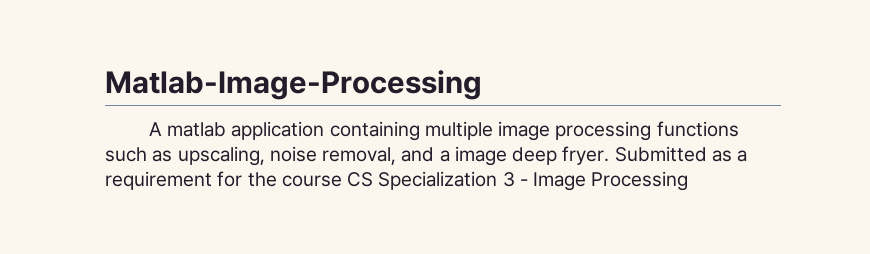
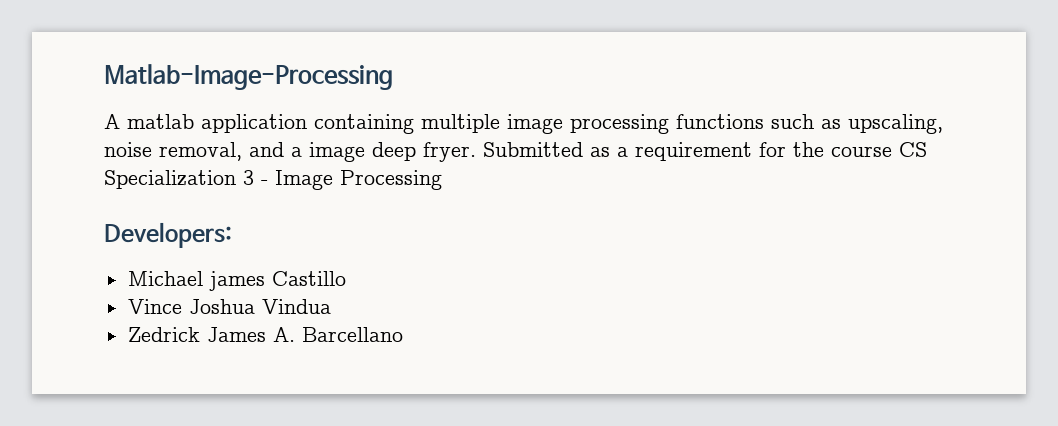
(689, 181) none -> [104,222,232,248] [127,271,346,291] [127,299,331,314] [127,327,403,342] // Developers: // Michael james Castillo // Vince Joshua Vindua // Zedrick James A. Barcellano

